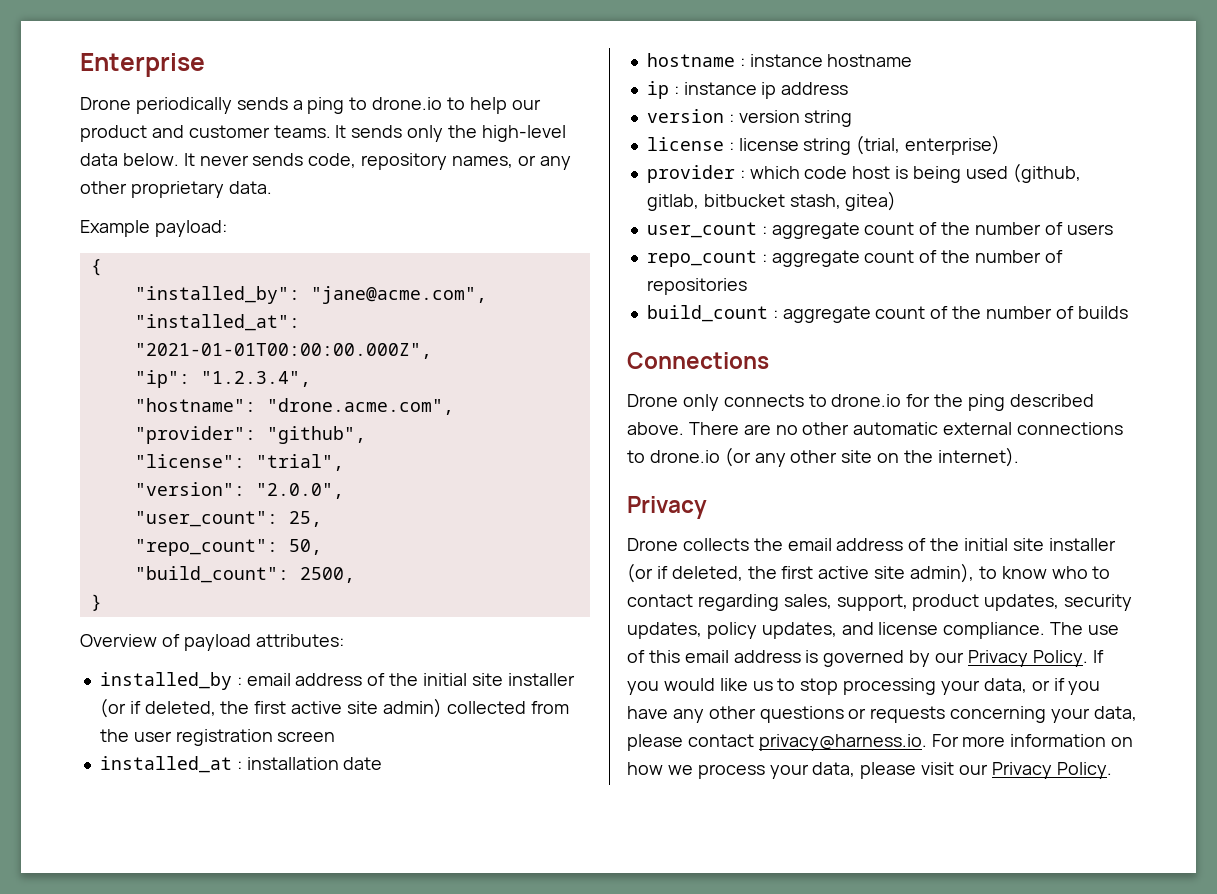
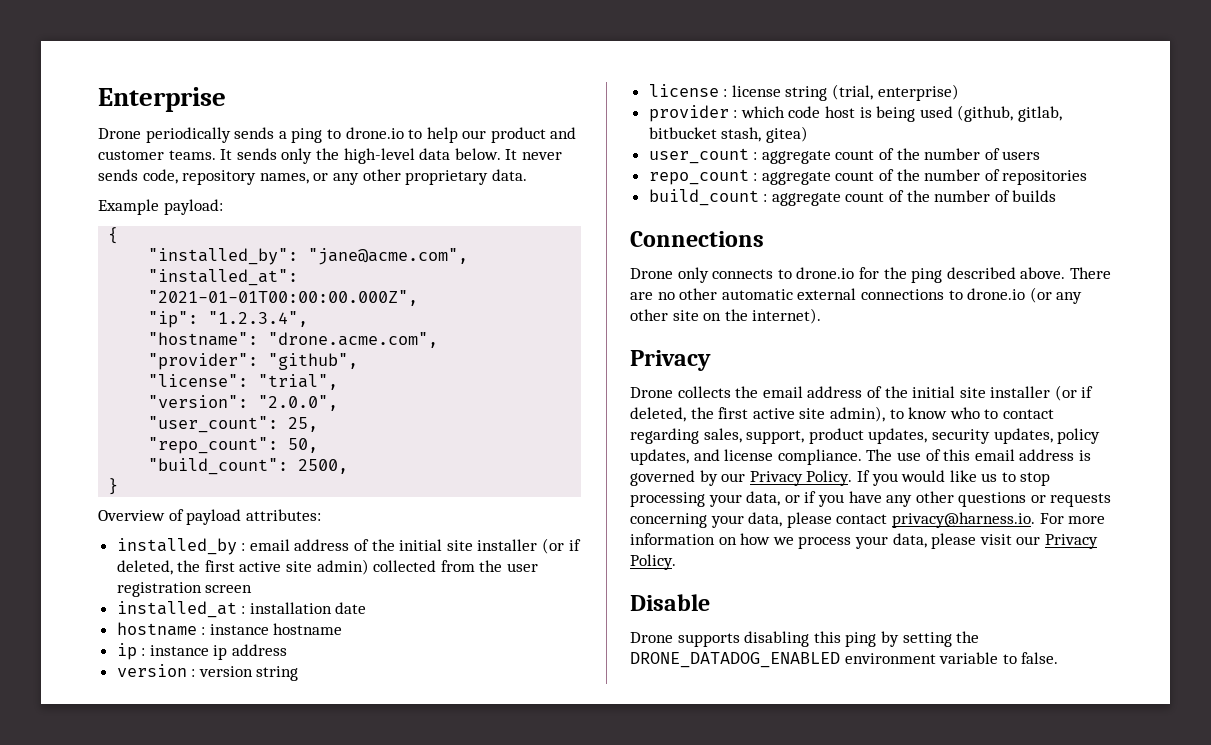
(1112, 770) none -> [630,594,710,611] [630,631,980,647] [630,652,1059,668] // Disable // Drone supports disabling this ping by setting the DRONE_DATADOG_ENABLED environment variable to false.

